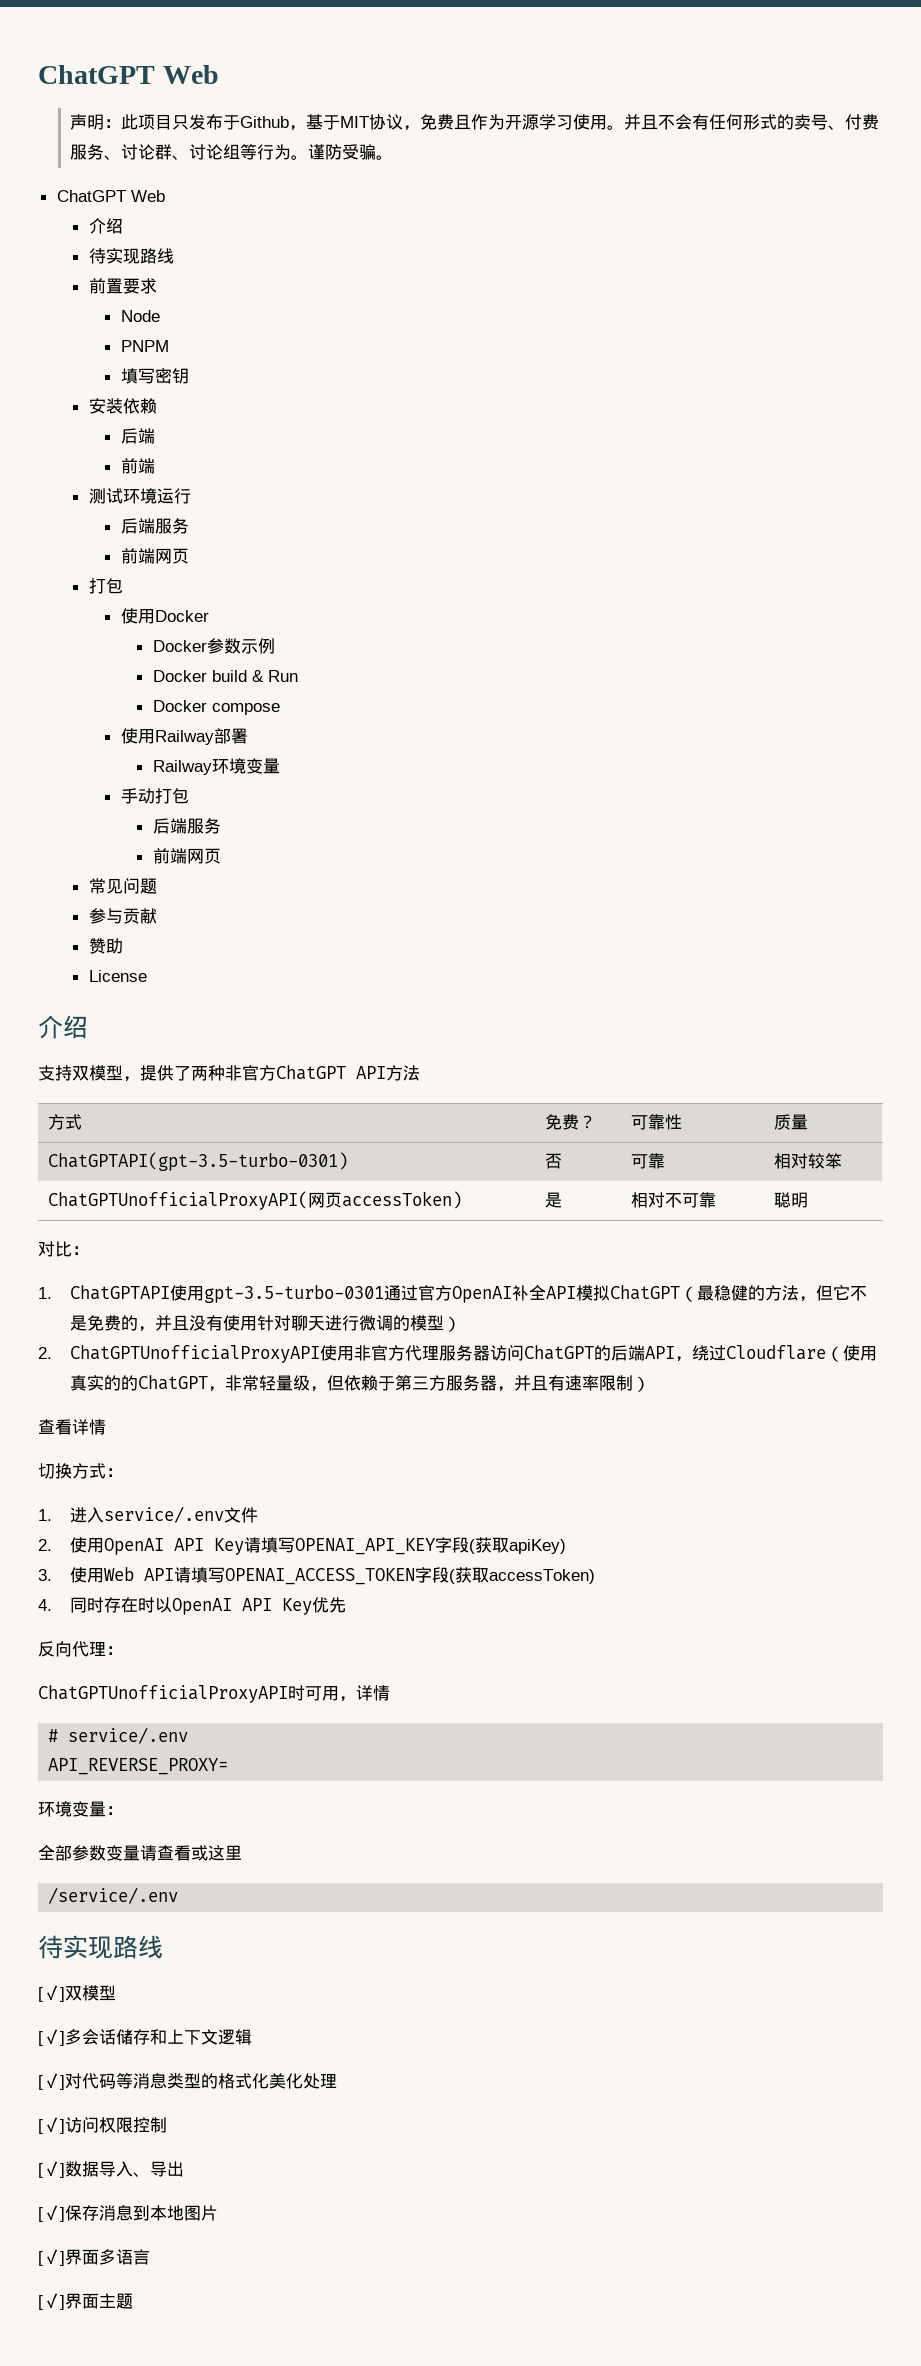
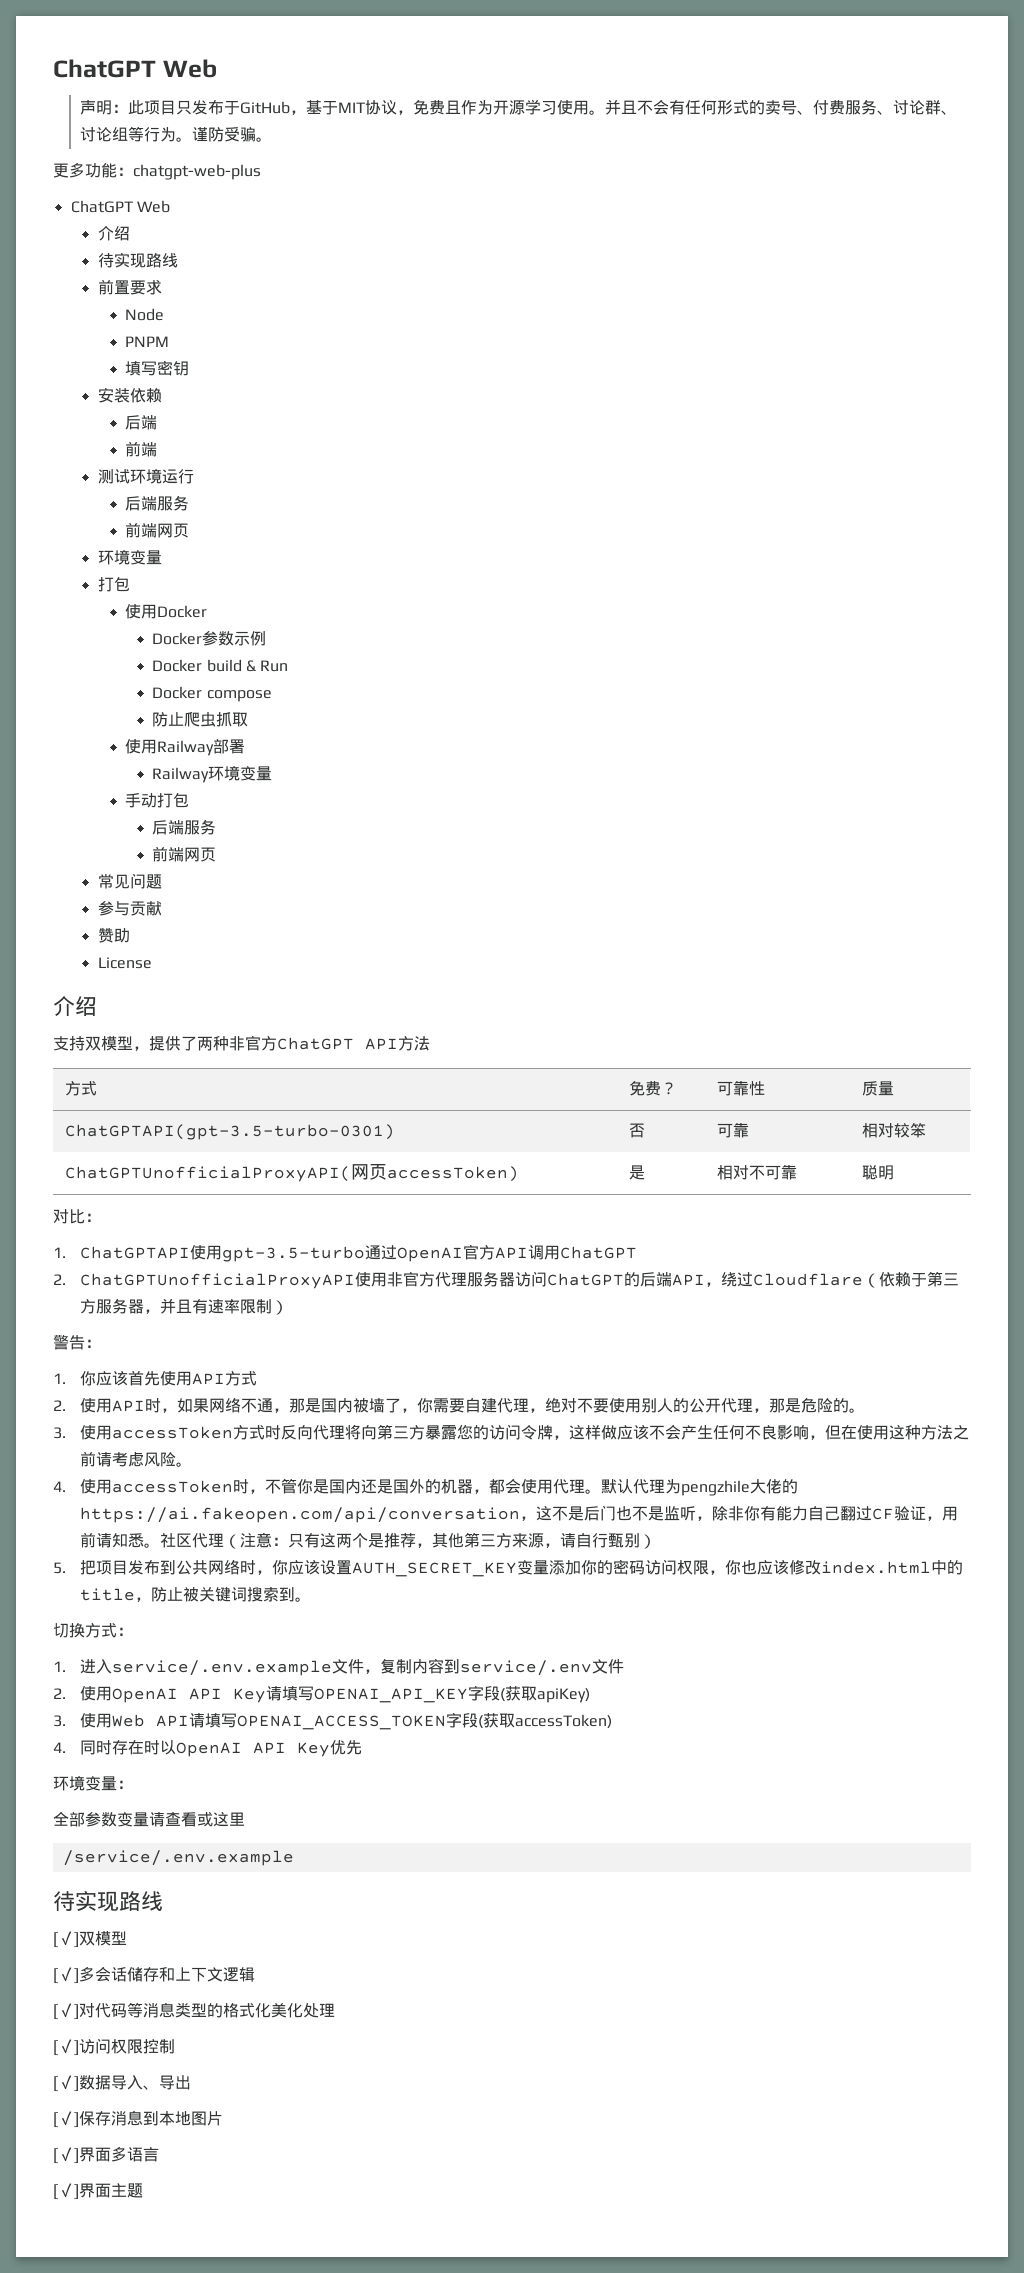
[239,116,289,128] Github -> [240,101,291,114] GitHub
(393, 157) none -> [53,162,261,180] // 更多功能：chatgpt-web-plus
(189, 556) none -> [97,549,162,565] // 环境变量
(280, 709) none -> [152,711,249,727] // 防止爬虫抓取
[203,1285,867,1303] [69,1315,461,1332] gpt-3.5-turbo-0301通过官方OpenAI补全API模拟ChatGPT（最稳健的方法，但它不是免费的，并且没有使用针对聊天进行微调的模型） -> [222,1244,638,1262] gpt-3.5-turbo通过OpenAI官方API调用ChatGPT
[842,1345,877,1361] [69,1375,344,1392] 使用真实的的ChatGPT，非常轻量级，但 -> (880, 1280) none
[38,1419,106,1435] 查看详情 -> [53,1335,101,1350] [53,1371,258,1386] [53,1397,866,1413] [53,1424,970,1440] [80,1451,193,1467] [53,1478,799,1496] [80,1505,959,1523] [80,1532,657,1549] [53,1559,964,1577] [80,1587,312,1602] 警告： // 1.你应该首先使用API方式 // 2.使用API时，如果网络不通，那是国内被墙了，你需要自建代理，绝对不要使用别人的公开代理，那是危险的。 // 3.使用accessToken方式时反向代理将向第三方暴露您的访问令牌，这样做应该不会产生任何不良影响，但在使用这种方法之前请考虑风险。 // 4.使用accessToken时，不管你是国内还是国外的机器，都会使用代理。默认代理为pengzhile大佬的https://ai.fakeopen.com/api/conversation，这不是后门也不是监听，除非你有能力自己翻过CF验证，用前请知悉。社区代理（注意：只有这两个是推荐，其他第三方来源，请自行甄别） // 5.把项目发布到公共网络时，你应该设置AUTH_SECRET_KEY变量添加你的密码访问权限，你也应该修改index.html中的title，防止被关键词搜索到。
(104, 1515) none -> [112,1658,461,1676] service/.env.example文件，复制内容到
[38,1641,123,1657] [38,1685,390,1703] [48,1727,189,1744] [48,1758,229,1775] // 反向代理： // ChatGPTUnofficialProxyAPI时可用，详情 // # service/.env // API_REVERSE_PROXY= -> (363, 1747) none
[48,1887,179,1904] /service/.env -> [62,1850,294,1866] /service/.env.example

